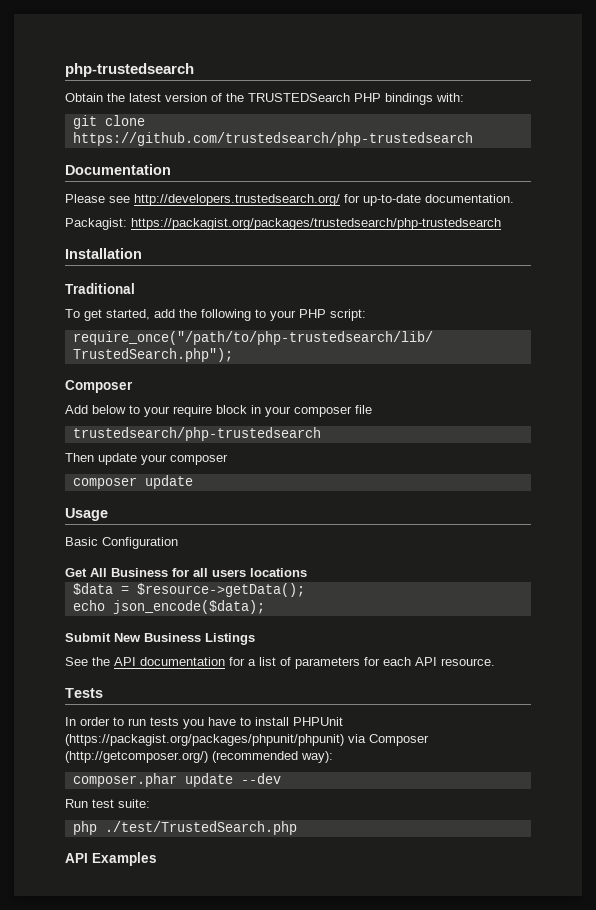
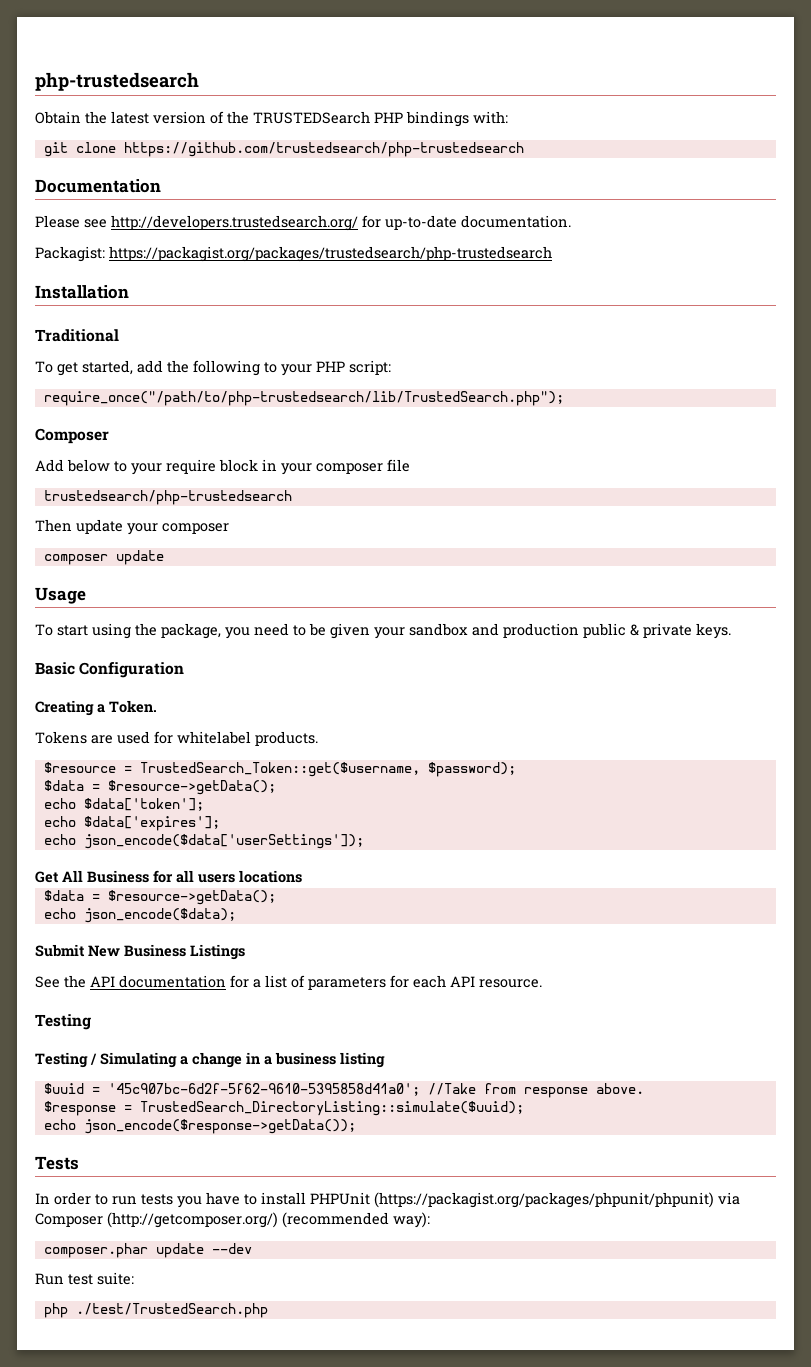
[65,537,178,549] Basic Configuration -> [35,623,731,639] [35,662,185,678] [35,700,157,716] [35,731,318,746] [43,762,516,777] [43,780,276,795] [43,798,204,811] [43,816,220,831] [43,834,364,849] To start using the package, you need to be given your sandbox and production public & private keys. // Basic Configuration // Creating a Token. // Tokens are used for whitelabel products. // $resource = TrustedSearch_Token::get($username, $password); // $data = $resource->getData(); // echo $data['token']; // echo $data['expires']; // echo json_encode($data['userSettings']);
(495, 662) none -> [35,1014,91,1030] [35,1052,385,1068] [43,1083,644,1098] [43,1101,524,1116] [43,1119,356,1134] // Testing // Testing / Simulating a change in a business listing // $uuid = '45c907bc-6d2f-5f62-9610-5395858d41a0'; //Take from response above. // $response = TrustedSearch_DirectoryListing::simulate($uuid); // echo json_encode($response->getData());
[65,852,157,866] // API Examples -> (268, 1310) none

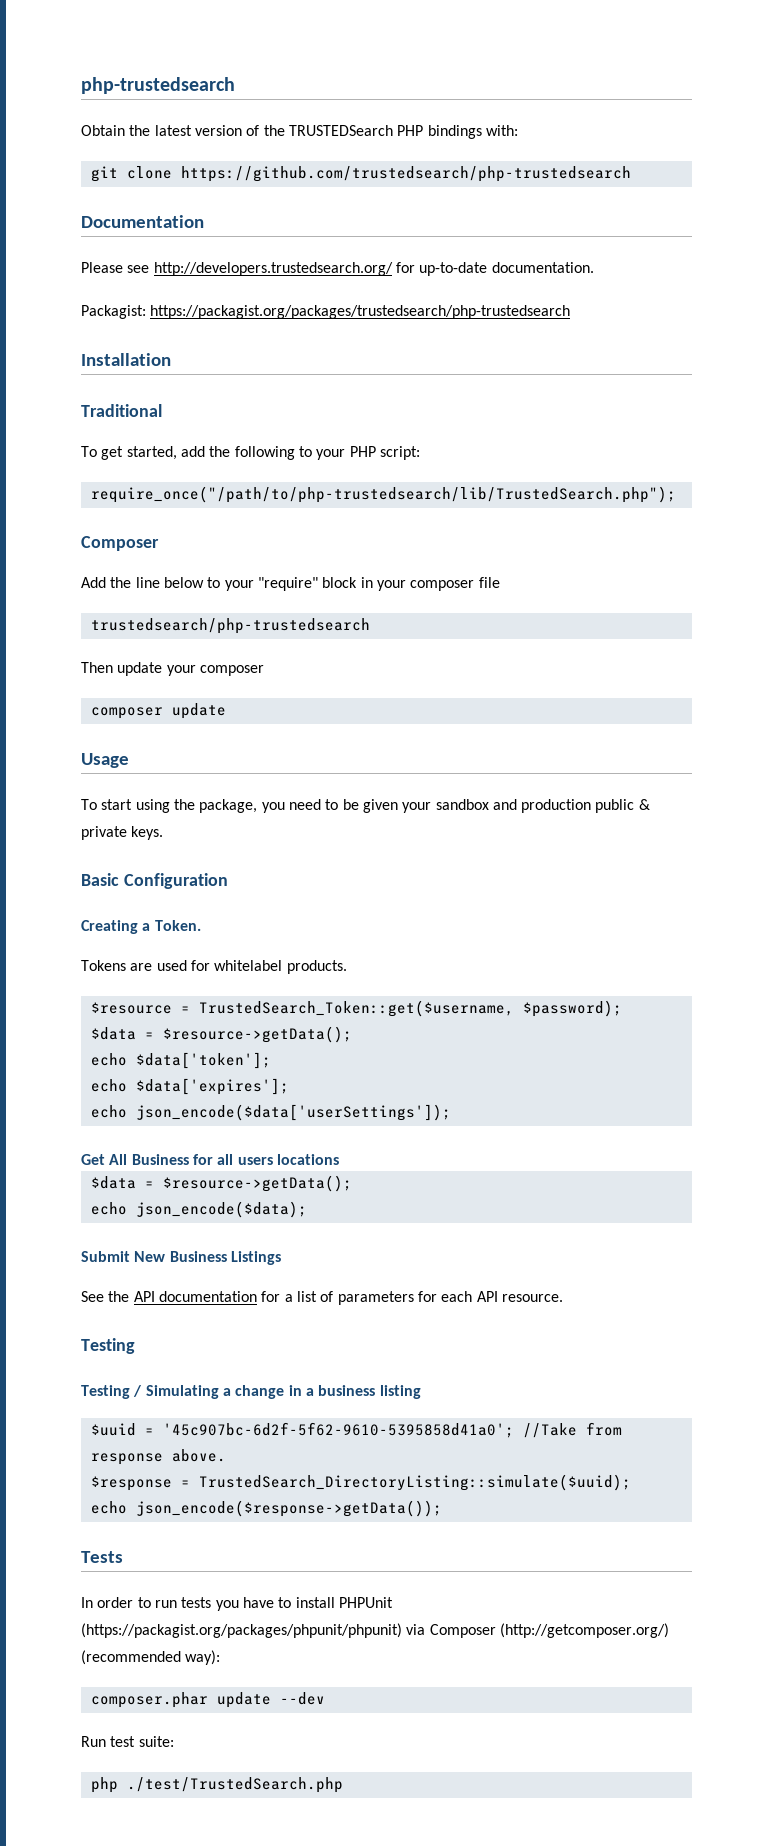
(64, 465) none -> [110,577,160,588] the line
[166,459,216,474] require -> [257,577,318,591] "require"

